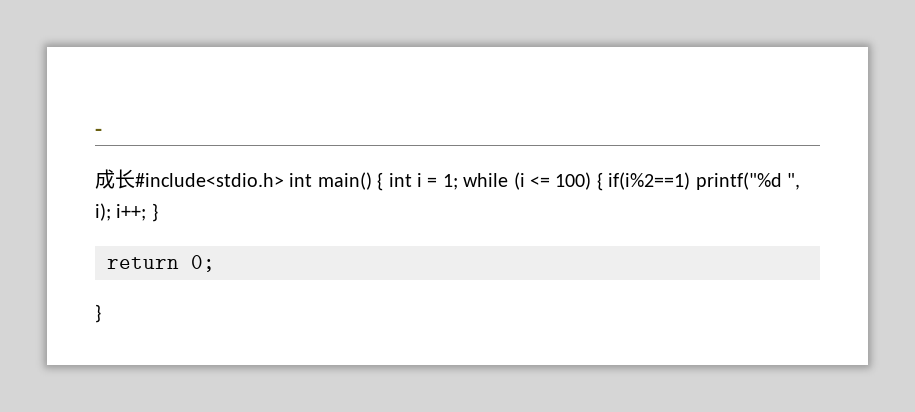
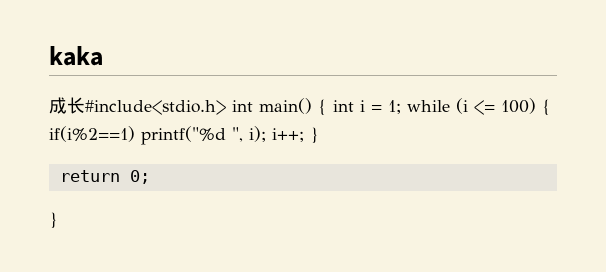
[95,128,102,136] - -> [49,46,103,66] kaka

